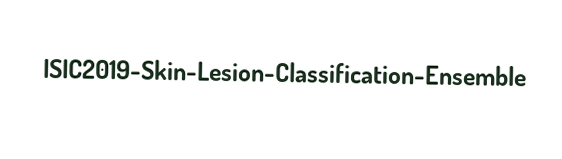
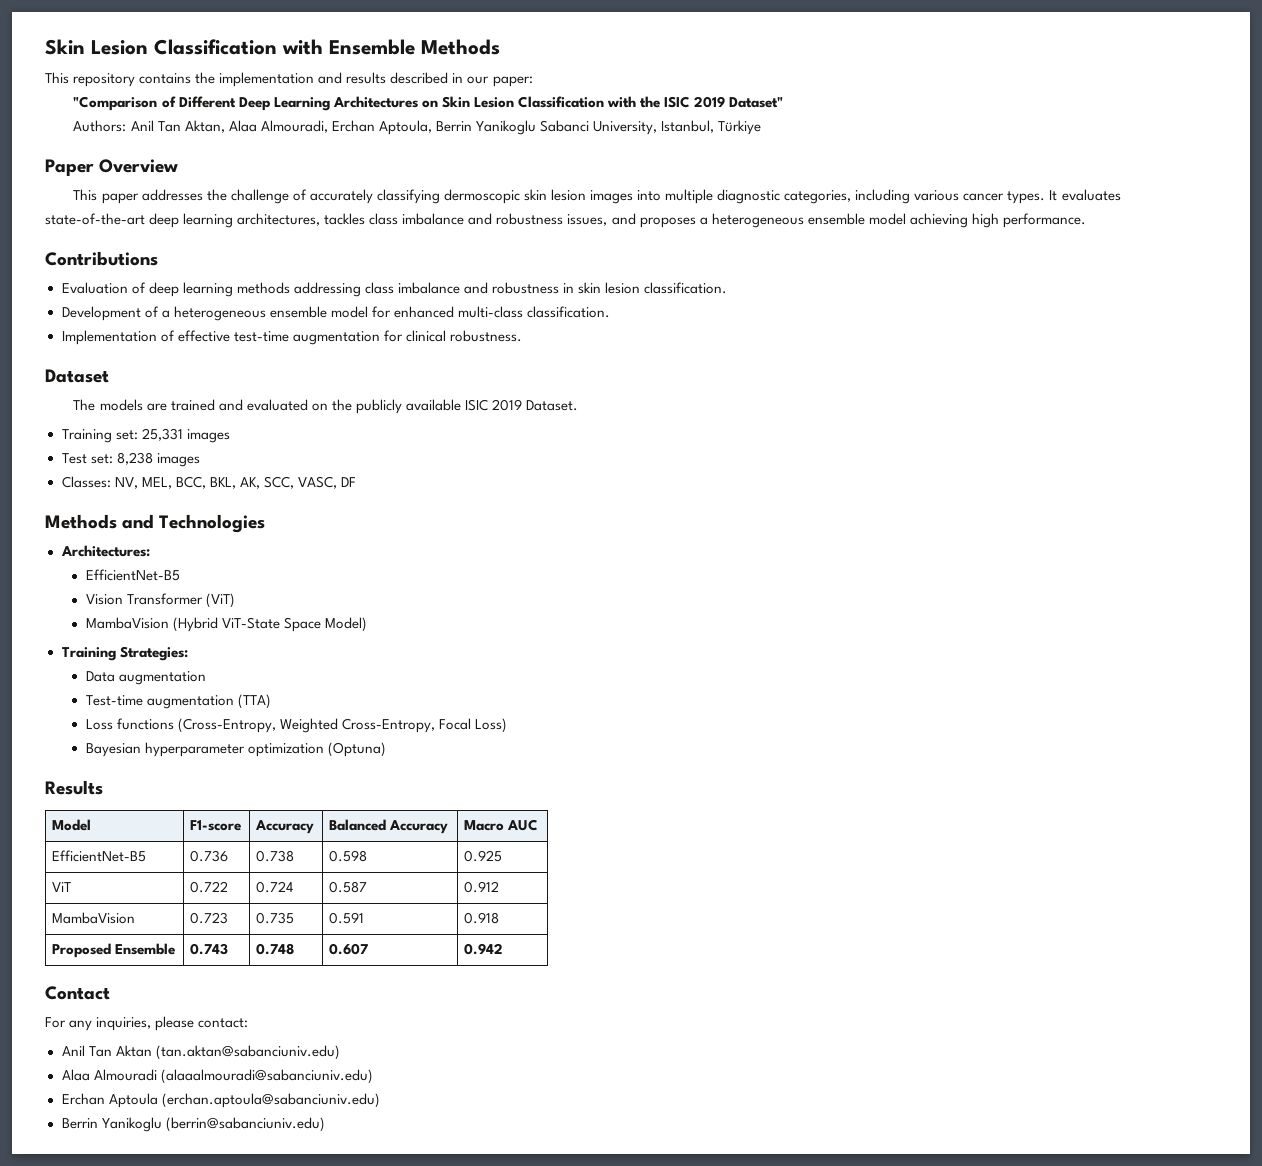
[42,57,527,87] ISIC2019-Skin-Lesion-Classification-Ensemble -> [45,39,500,55] [45,72,533,87] [73,96,784,111] [73,120,762,135] [45,159,179,176] [73,189,1121,204] [45,213,1086,228] [45,251,158,266] [61,282,728,297] [61,306,610,321] [61,330,522,345] [45,369,109,383] [73,399,579,414] [61,428,230,443] [61,452,200,467] [61,476,356,489] [45,514,266,533] [60,545,150,557] [85,569,180,581] [85,593,236,608] [85,617,368,632] [61,646,188,661] [85,671,206,685] [85,694,272,709] [85,718,508,733] [85,742,387,757] [45,780,103,795] [51,819,91,831] [189,820,241,831] [254,820,314,834] [328,819,448,834] [463,819,538,831] [51,850,146,862] [189,850,228,862] [255,850,294,862] [328,850,367,862] [463,850,502,862] [51,882,71,892] [189,881,228,893] [255,881,293,893] [328,881,367,893] [463,881,499,893] [51,912,135,924] [189,912,228,924] [255,912,294,924] [328,912,364,924] [463,912,499,924] [51,943,175,958] [189,943,228,955] [255,943,294,955] [328,943,368,955] [463,943,503,955] [45,986,110,1000] [45,1016,249,1031] [61,1045,340,1060] [61,1069,373,1084] [61,1093,380,1108] [61,1117,325,1132] Skin Lesion Classification with Ensemble Methods // This repository contains the implementation and results described in our paper: // "Comparison of Different Deep Learning Architectures on Skin Lesion Classification with the ISIC 2019 Dataset" // Authors: Anil Tan Aktan, Alaa Almouradi, Erchan Aptoula, Berrin Yanikoglu Sabanci University, Istanbul, Türkiye // Paper Overview // This paper addresses the challenge of accurately classifying dermoscopic skin lesion images into multiple diagnostic categories, including various cancer types. It evaluates state-of-the-art deep learning architectures, tackles class imbalance and robustness issues, and proposes a heterogeneous ensemble model achieving high performance. // Contributions // Evaluation of deep learning methods addressing class imbalance and robustness in skin lesion classification. // Development of a heterogeneous ensemble model for enhanced multi-class classification. // Implementation of effective test-time augmentation for clinical robustness. // Dataset // The models are trained and evaluated on the publicly available ISIC 2019 Dataset. // Training set: 25,331 images // Test set: 8,238 images // Classes: NV, MEL, BCC, BKL, AK, SCC, VASC, DF // Methods and Technologies // Architectures: // EfficientNet-B5 // Vision Transformer (ViT) // MambaVision (Hybrid ViT-State Space Model) // Training Strategies: // Data augmentation // Test-time augmentation (TTA) // Loss functions (Cross-Entropy, Weighted Cross-Entropy, Focal Loss) // Bayesian hyperparameter optimization (Optuna) // Results // Model | F1-score | Accuracy | Balanced Accuracy | Macro AUC // EfficientNet-B5 | 0.736 | 0.738 | 0.598 | 0.925 // ViT | 0.722 | 0.724 | 0.587 | 0.912 // MambaVision | 0.723 | 0.735 | 0.591 | 0.918 // Proposed Ensemble | 0.743 | 0.748 | 0.607 | 0.942 // Contact // For any inquiries, please contact: // Anil Tan Aktan (tan.aktan@sabanciuniv.edu) // Alaa Almouradi (alaaalmouradi@sabanciuniv.edu) // Erchan Aptoula (erchan.aptoula@sabanciuniv.edu) // Berrin Yanikoglu (berrin@sabanciuniv.edu)

